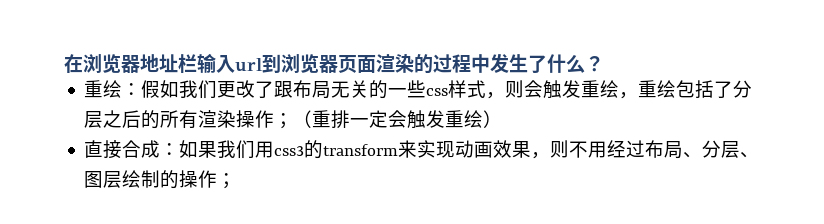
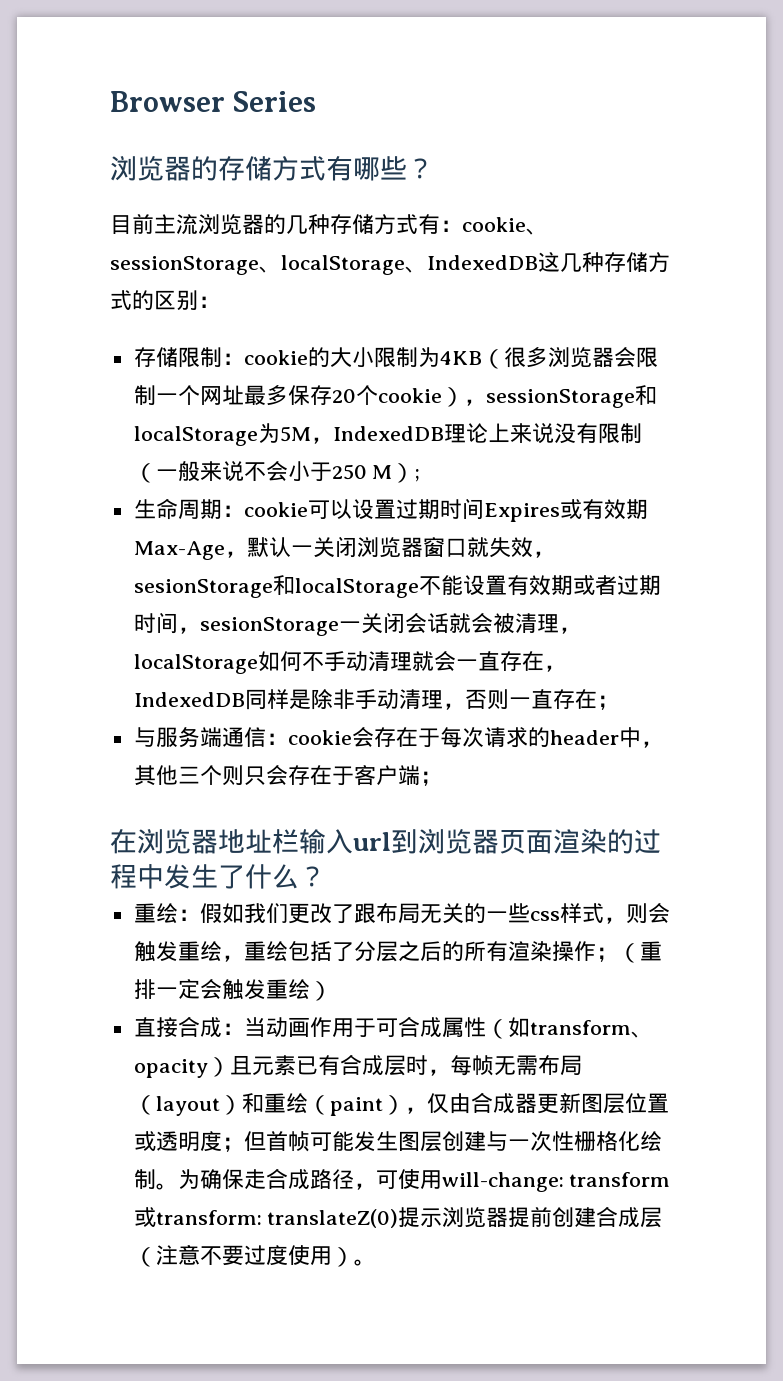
(64, 63) none -> [110,91,317,112] [110,155,434,181] [110,213,548,235] [110,252,670,275] [110,290,220,311] [133,347,658,369] [133,385,657,408] [133,423,642,446] [133,461,421,483] [133,498,648,522] [133,536,555,560] [133,575,661,598] [133,612,581,636] [133,651,566,674] [133,689,619,710] [133,727,663,748] [133,765,442,786] Browser Series // 浏览器的存储方式有哪些？ // 目前主流浏览器的几种存储方式有：cookie、sessionStorage、localStorage、IndexedDB这几种存储方式的区别： // 存储限制：cookie的大小限制为4KB（很多浏览器会限制一个网址最多保存20个cookie），sessionStorage和localStorage为5M，IndexedDB理论上来说没有限制（一般来说不会小于250 M）; // 生命周期：cookie可以设置过期时间Expires或有效期Max-Age，默认一关闭浏览器窗口就失效，sesionStorage和localStorage不能设置有效期或者过期时间，sesionStorage一关闭会话就会被清理，localStorage如何不手动清理就会一直存在，IndexedDB同样是除非手动清理，否则一直存在； // 与服务端通信：cookie会存在于每次请求的header中，其他三个则只会存在于客户端； //
[179,140,760,159] [84,170,237,189] 如果我们用css3的transform来实现动画效果，则不用经过布局、分层、图层绘制的操作； -> [243,1016,653,1039] [133,1054,582,1078] [133,1092,669,1116] [133,1131,662,1152] [133,1168,671,1192] [133,1206,663,1228] [133,1244,376,1267] 当动画作用于可合成属性（如transform、opacity）且元素已有合成层时，每帧无需布局（layout）和重绘（paint），仅由合成器更新图层位置或透明度；但首帧可能发生图层创建与一次性栅格化绘制。为确保走合成路径，可使用will-change: transform或transform: translateZ(0)提示浏览器提前创建合成层（注意不要过度使用）。

